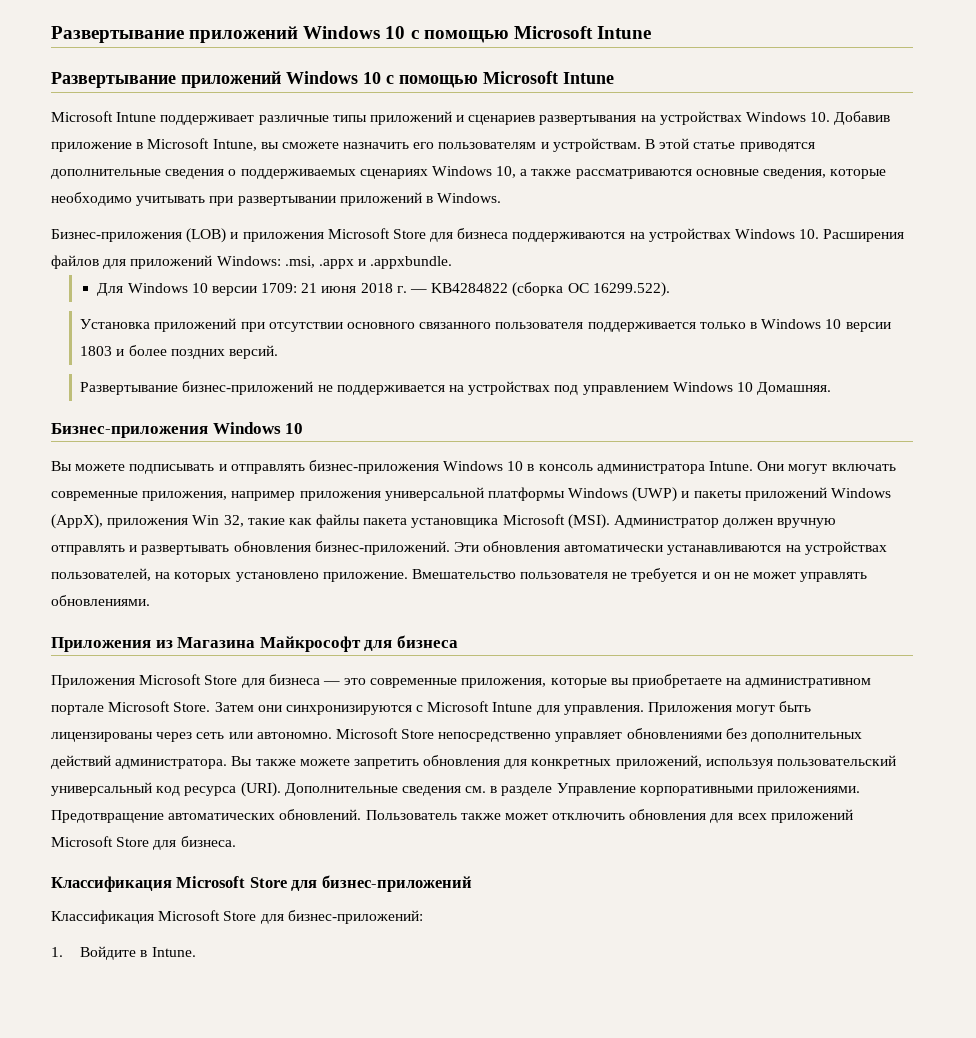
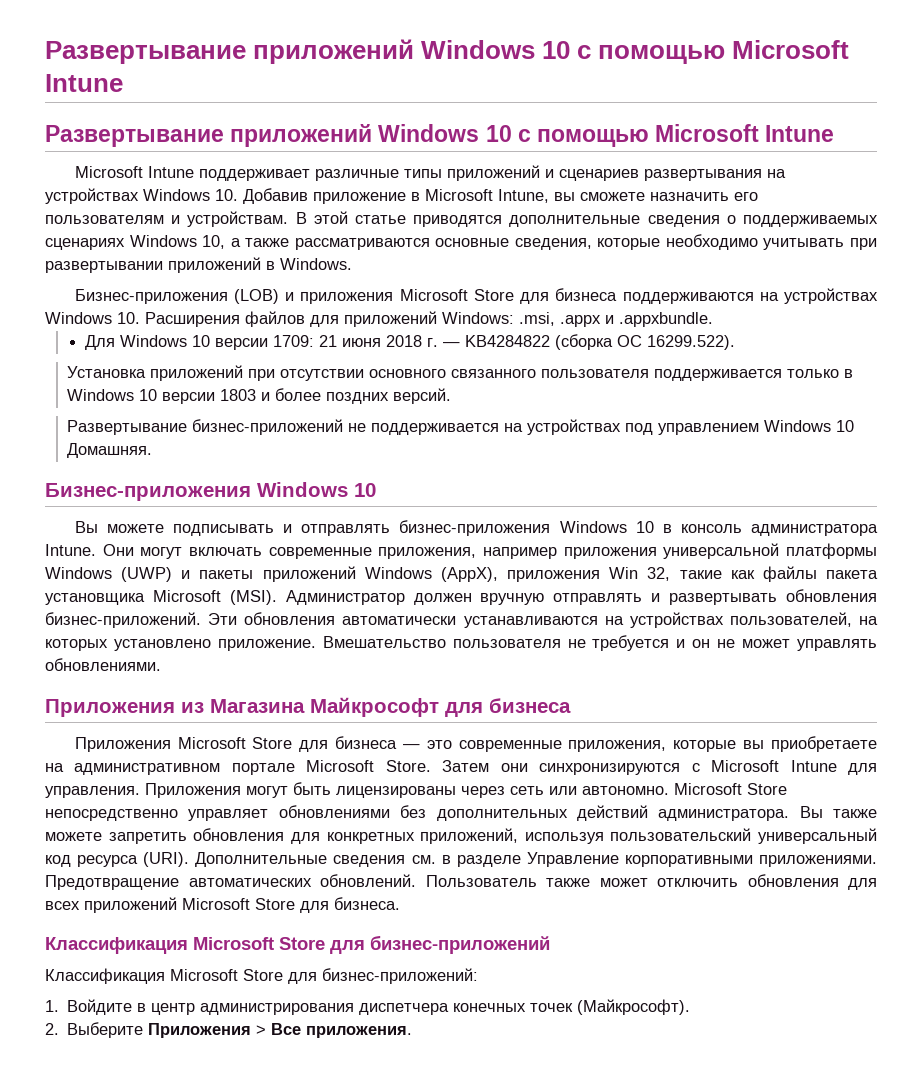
[151,947,196,957] Intune. -> [151,999,691,1015] [45,1022,413,1038] центр администрирования диспетчера конечных точек (Майкрософт). // 2. Выберите Приложения > Все приложения.

